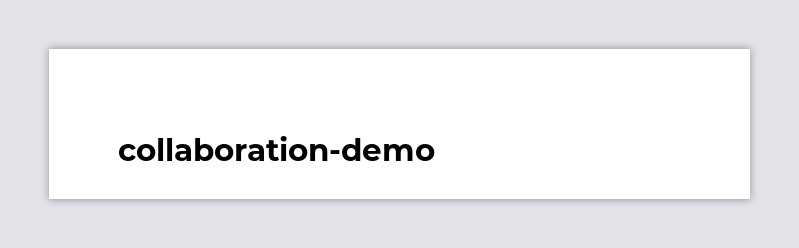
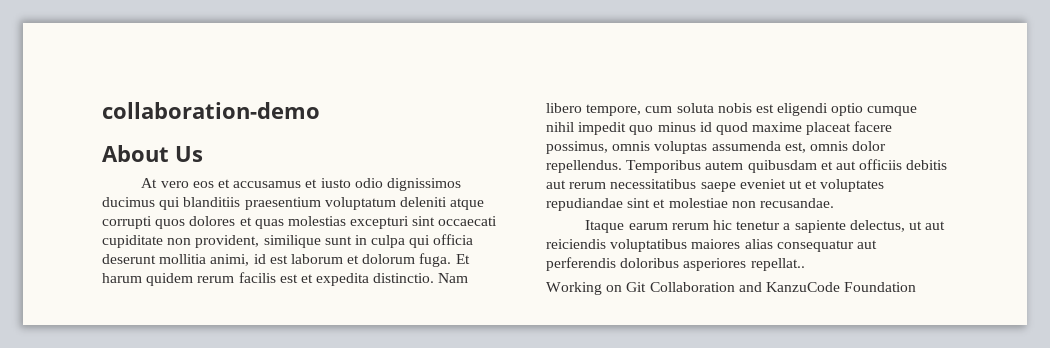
(435, 148) none -> [102,145,203,162] [141,178,461,191] [102,197,485,210] [102,216,498,229] [102,234,474,248] [102,253,470,267] [102,272,469,286] [546,103,918,116] [546,121,893,135] [546,141,887,154] [546,159,948,173] [546,179,885,192] [546,198,834,211] [585,220,946,233] [546,239,877,252] [546,257,805,271] [546,282,917,295] // About Us // At vero eos et accusamus et iusto odio dignissimos ducimus qui blanditiis praesentium voluptatum deleniti atque corrupti quos dolores et quas molestias excepturi sint occaecati cupiditate non provident, similique sunt in culpa qui officia deserunt mollitia animi, id est laborum et dolorum fuga. Et harum quidem rerum facilis est et expedita distinctio. Nam libero tempore, cum soluta nobis est eligendi optio cumque nihil impedit quo minus id quod maxime placeat facere possimus, omnis voluptas assumenda est, omnis dolor repellendus. Temporibus autem quibusdam et aut officiis debitis aut rerum necessitatibus saepe eveniet ut et voluptates repudiandae sint et molestiae non recusandae. // Itaque earum rerum hic tenetur a sapiente delectus, ut aut reiciendis voluptatibus maiores alias consequatur aut perferendis doloribus asperiores repellat.. // Working on Git Collaboration and KanzuCode Foundation

